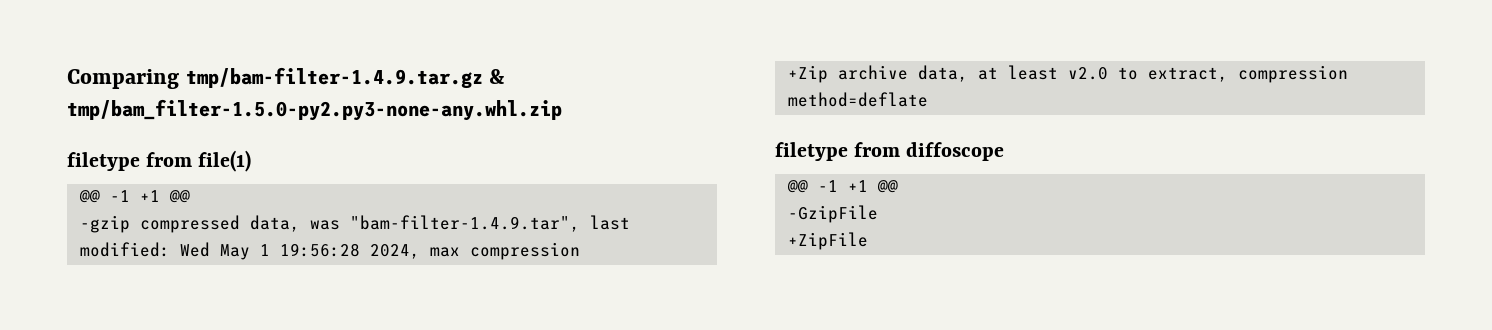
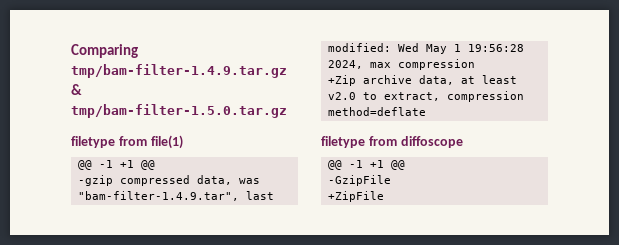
[67,99,562,121] tmp/bam_filter-1.5.0-py2.py3-none-any.whl.zip -> [71,104,287,118] tmp/bam-filter-1.5.0.tar.gz

